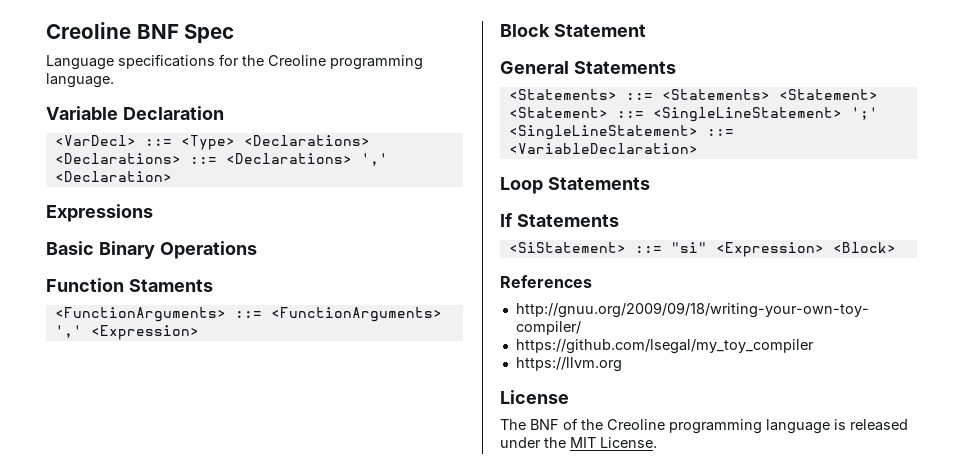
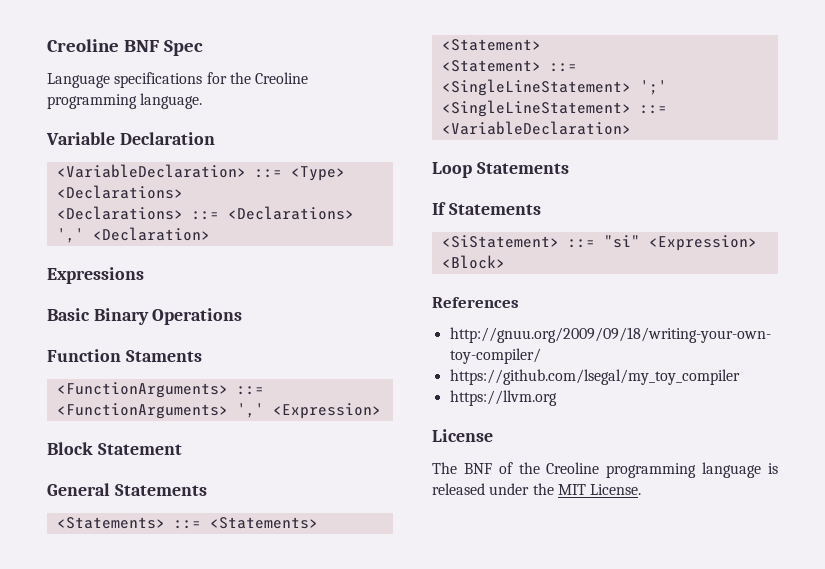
[54,135,136,146] <VarDecl> -> [56,164,246,178] <VariableDeclaration>

